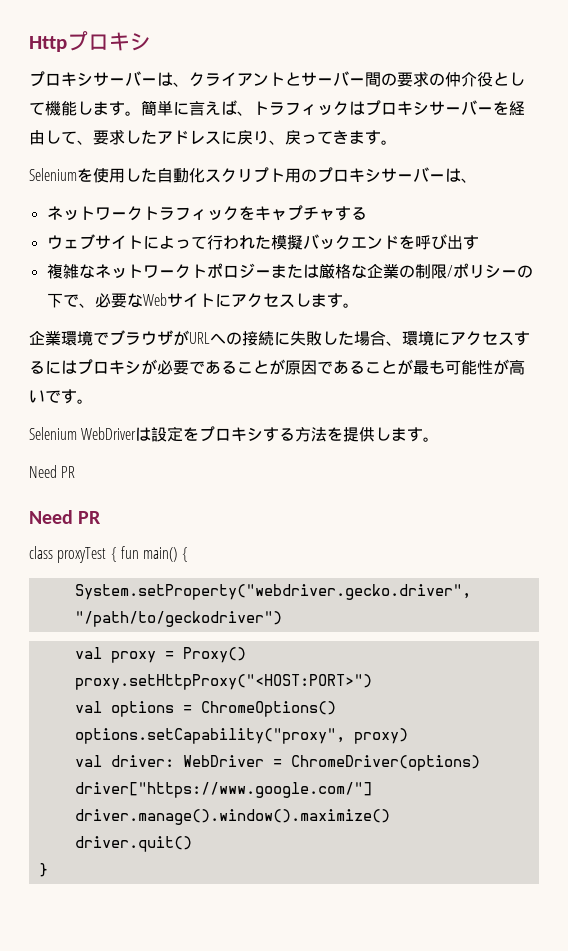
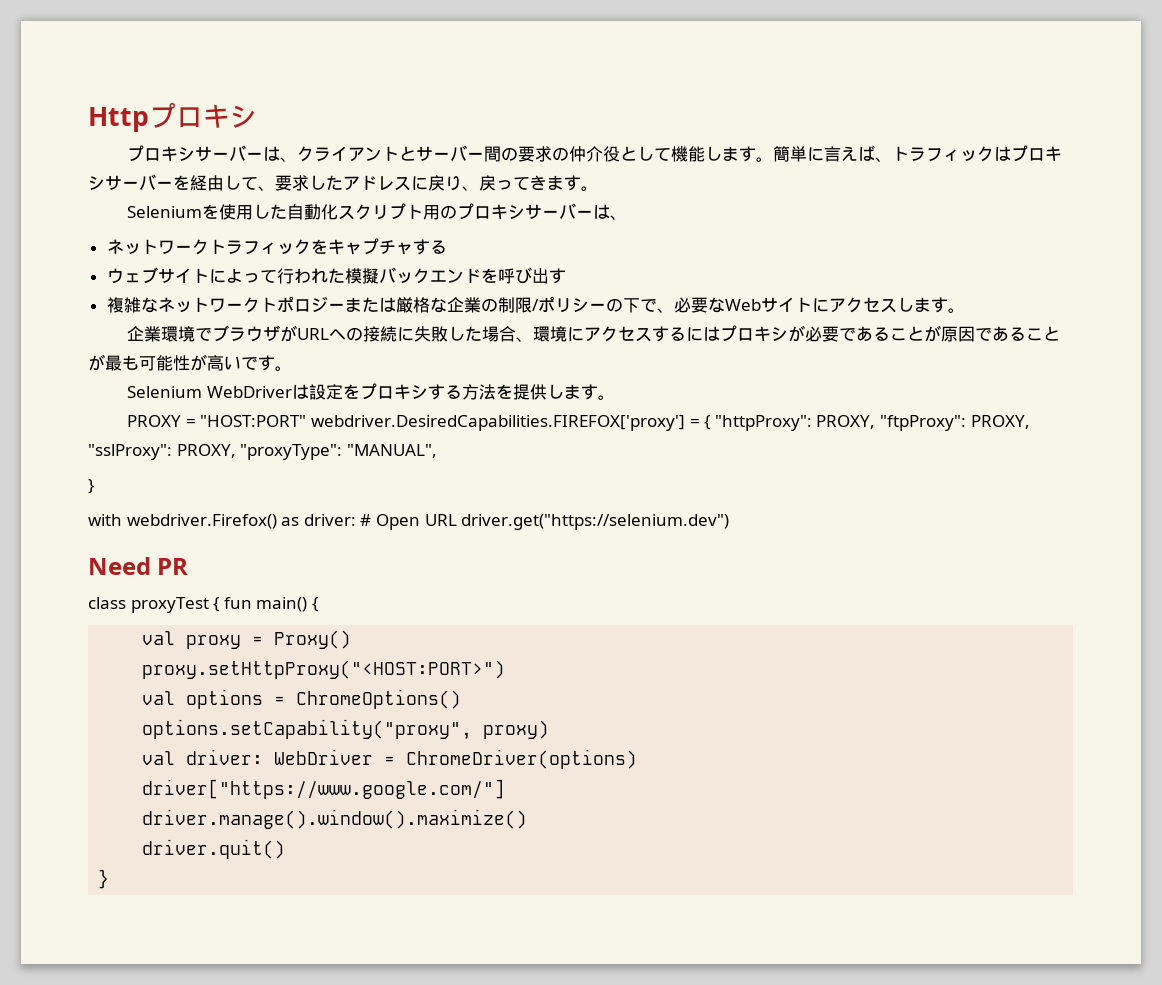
[29,465,76,478] Need PR -> [127,415,1030,431] [88,444,437,460] [88,479,94,494] [88,514,730,530] PROXY = "HOST:PORT" webdriver.DesiredCapabilities.FIREFOX['proxy'] = { "httpProxy": PROXY, "ftpProxy": PROXY, "sslProxy": PROXY, "proxyType": "MANUAL", // } // with webdriver.Firefox() as driver: # Open URL driver.get("https://selenium.dev")
[74,584,471,600] [74,611,282,627] // System.setProperty("webdriver.gecko.driver", "/path/to/geckodriver") -> (318, 604) none

